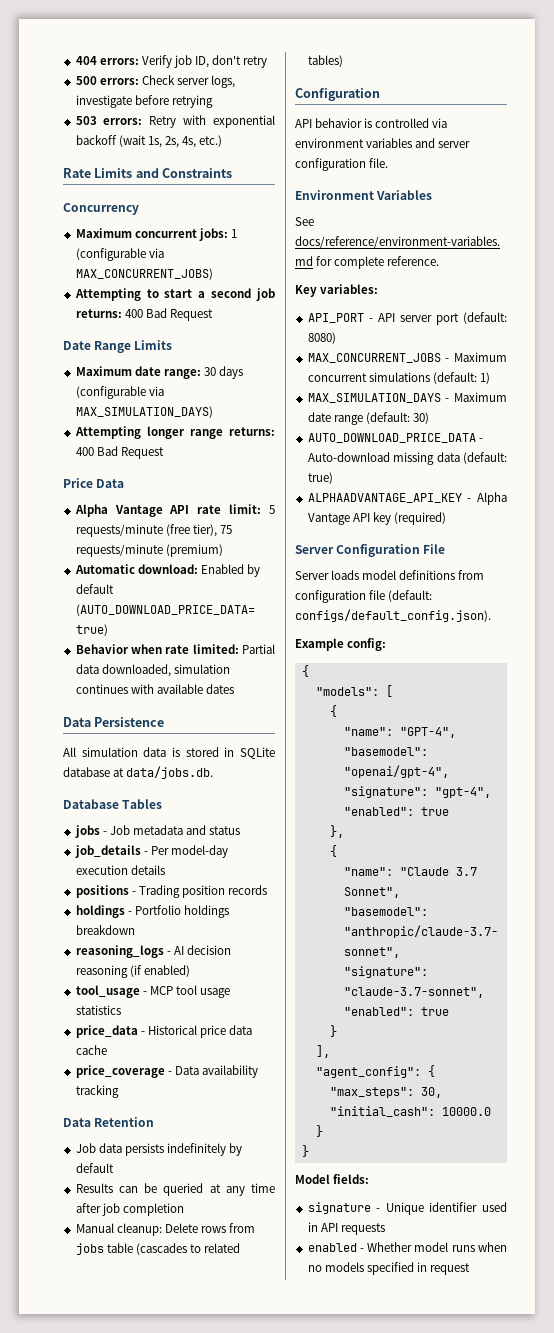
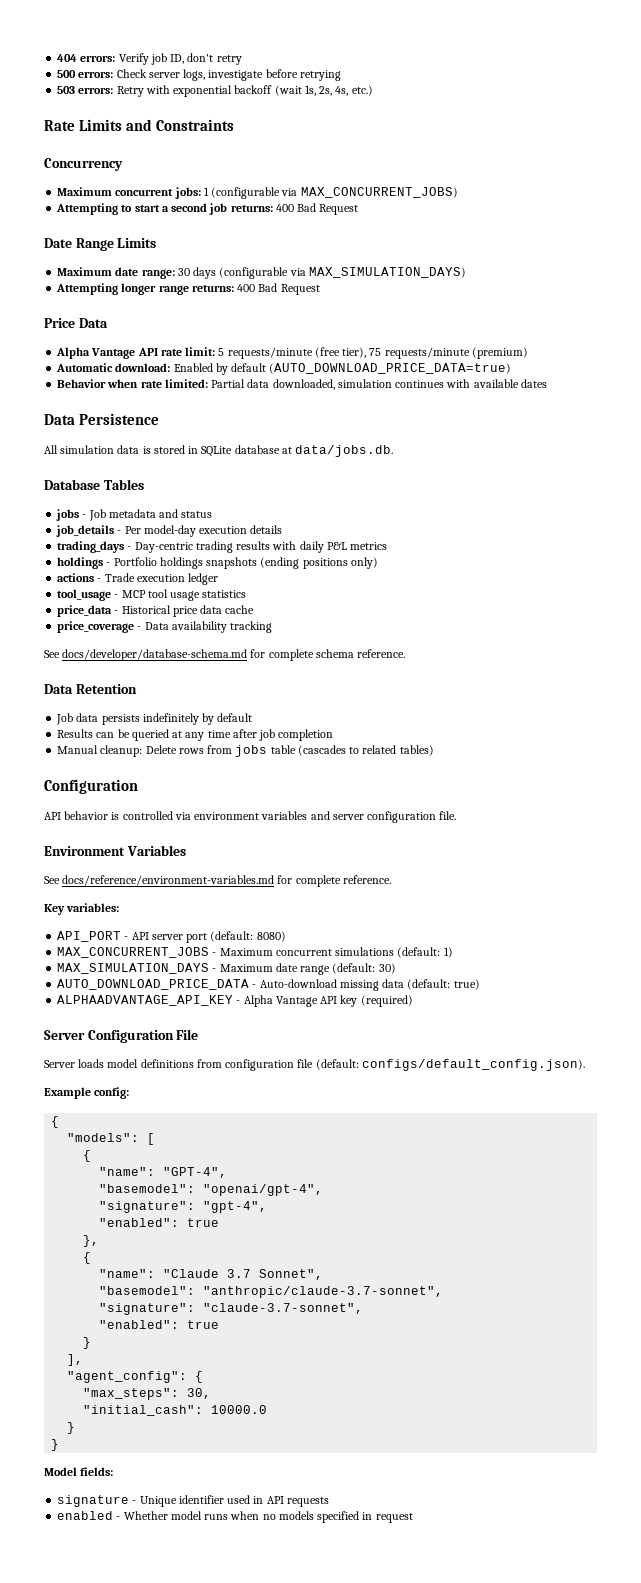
[75,885,268,898] [75,905,229,918] [75,925,135,935] [75,945,231,958] [75,965,190,978] positions - Trading position records // holdings - Portfolio holdings breakdown // reasoning_logs - AI decision reasoning (if enabled) -> [57,541,388,553] [57,557,378,569] [57,573,219,585] trading_days - Day-centric trading results with daily P&L metrics // holdings - Portfolio holdings snapshots (ending positions only) // actions - Trade execution ledger
(119, 1091) none -> [44,649,406,661] // See docs/developer/database-schema.md for complete schema reference.

